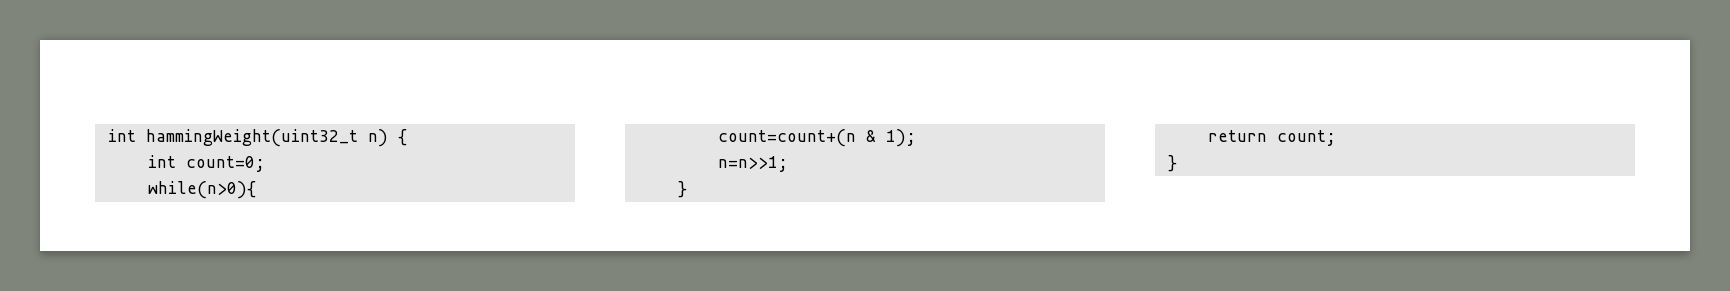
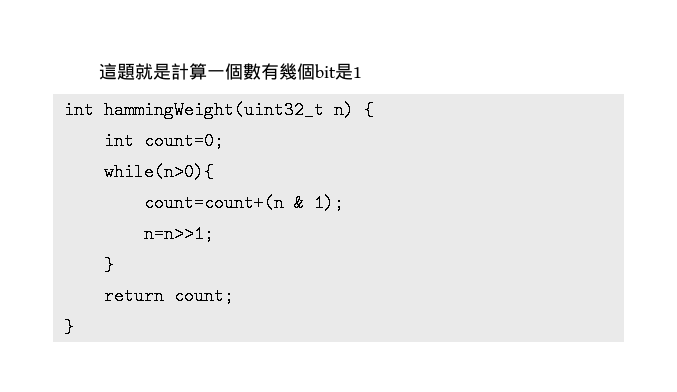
(107, 135) none -> [98,63,362,80] 這題就是計算一個數有幾個bit是1 //

